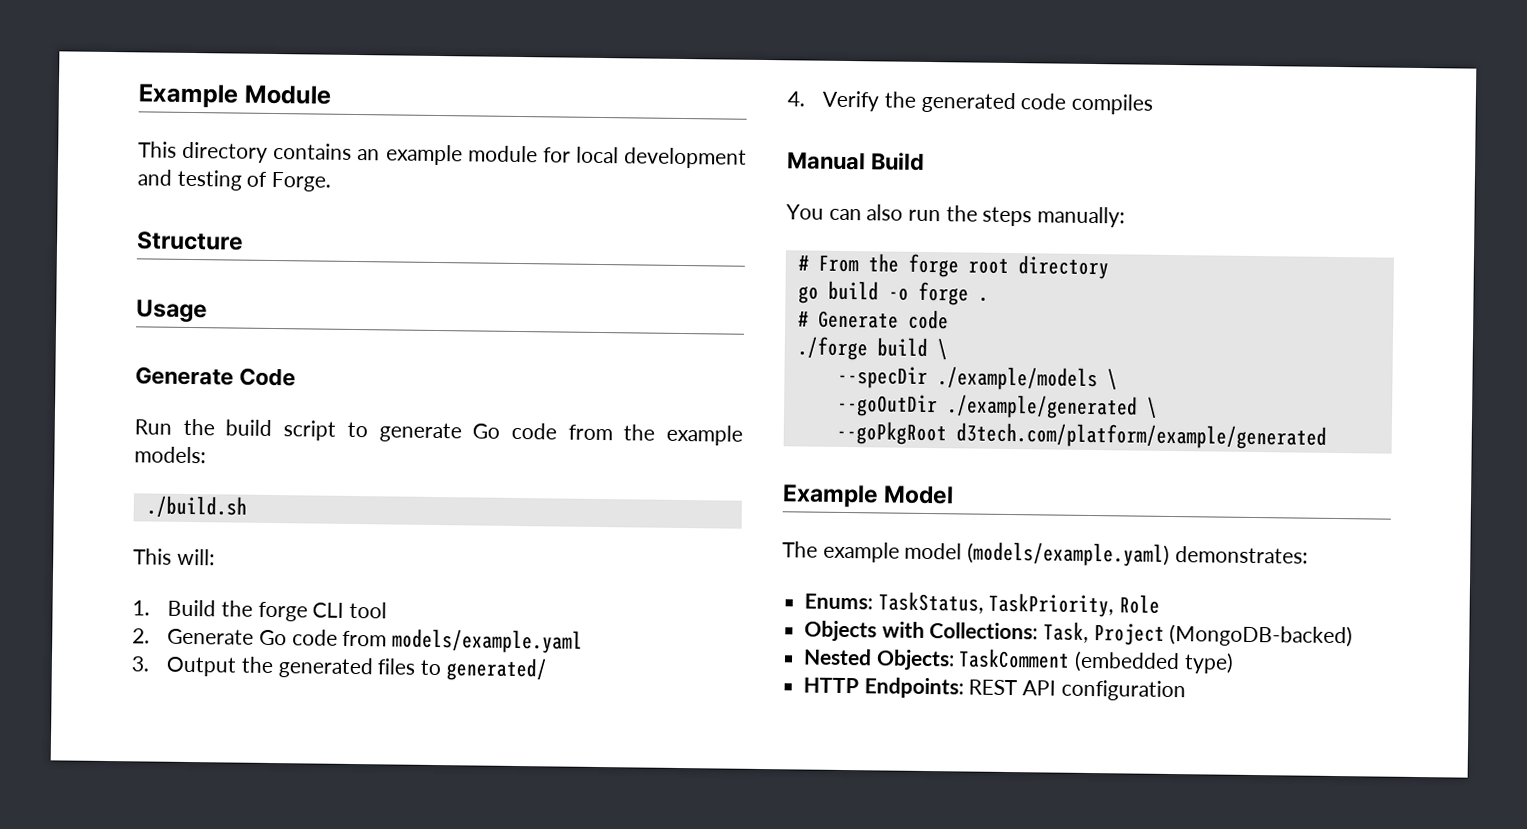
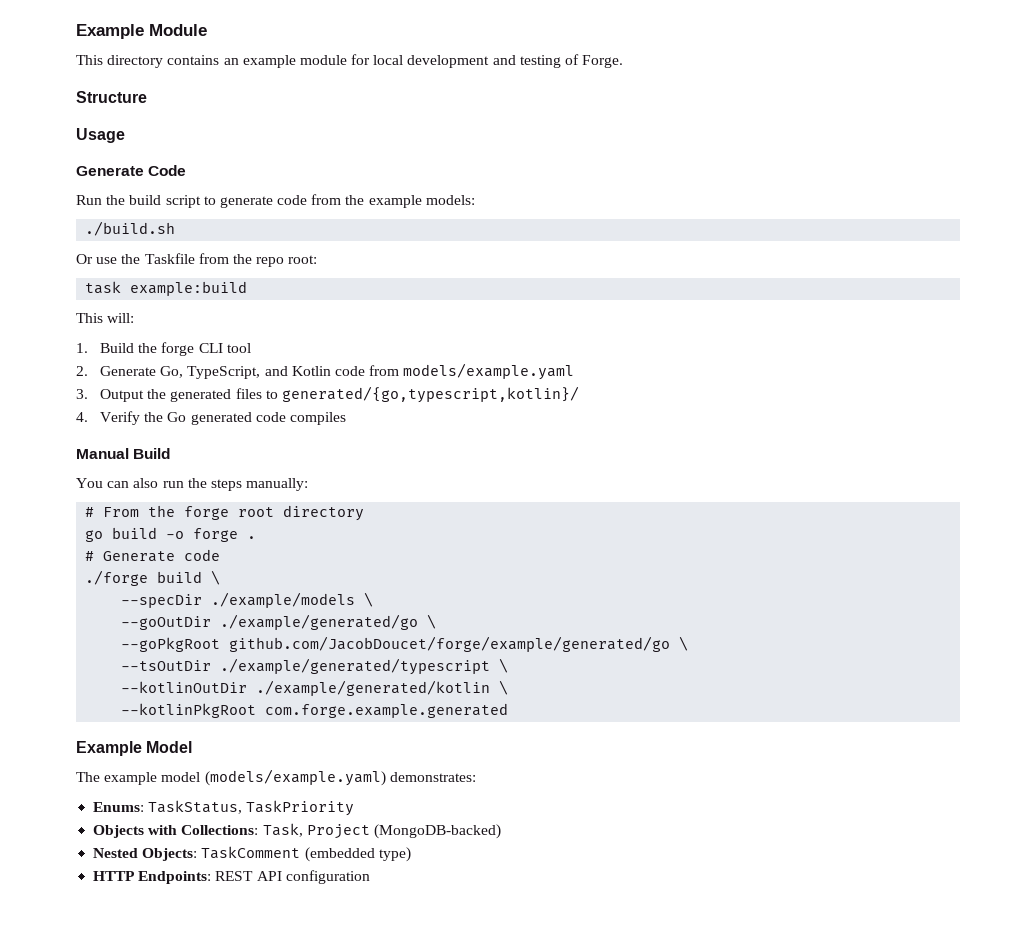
[472,423,501,439] Go -> (273, 202) none
(247, 507) none -> [76,253,318,267] [85,281,248,296] // Or use the Taskfile from the repo root: // task example:build
[259,629,288,646] Go -> [160,366,331,379] Go, TypeScript, and Kotlin
[445,657,548,682] generated/ -> [282,386,580,403] generated/{go,typescript,kotlin}/
(917, 99) none -> [167,412,187,422] Go
[945,394,1138,420] ./example/generated -> [220,614,419,630] ./example/generated/go
[955,422,1327,450] d3tech.com/platform/example/generated -> [229,636,689,652] [121,658,509,675] [121,680,509,696] [121,703,509,718] github.com/JacobDoucet/forge/example/generated/go \ // --tsOutDir ./example/generated/typescript \ // --kotlinOutDir ./example/generated/kotlin \ // --kotlinPkgRoot com.forge.example.generated
[988,592,1161,618] TaskPriority, Role -> [246,800,355,816] TaskPriority

